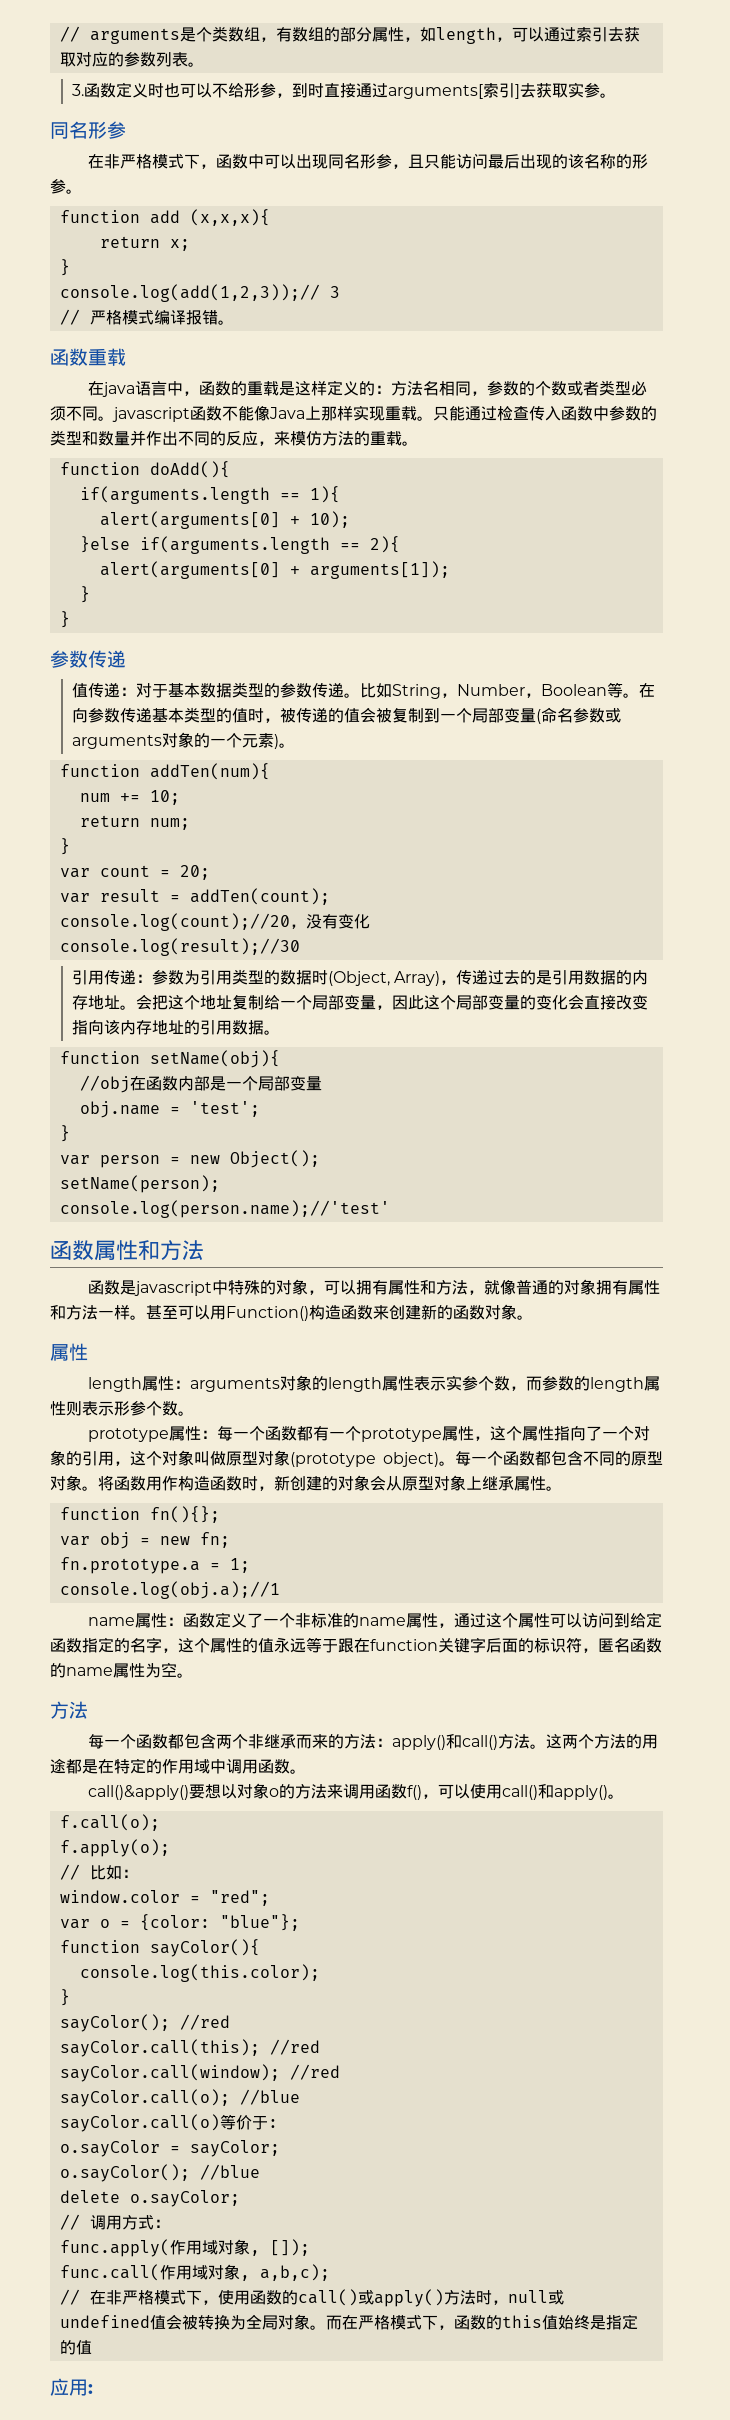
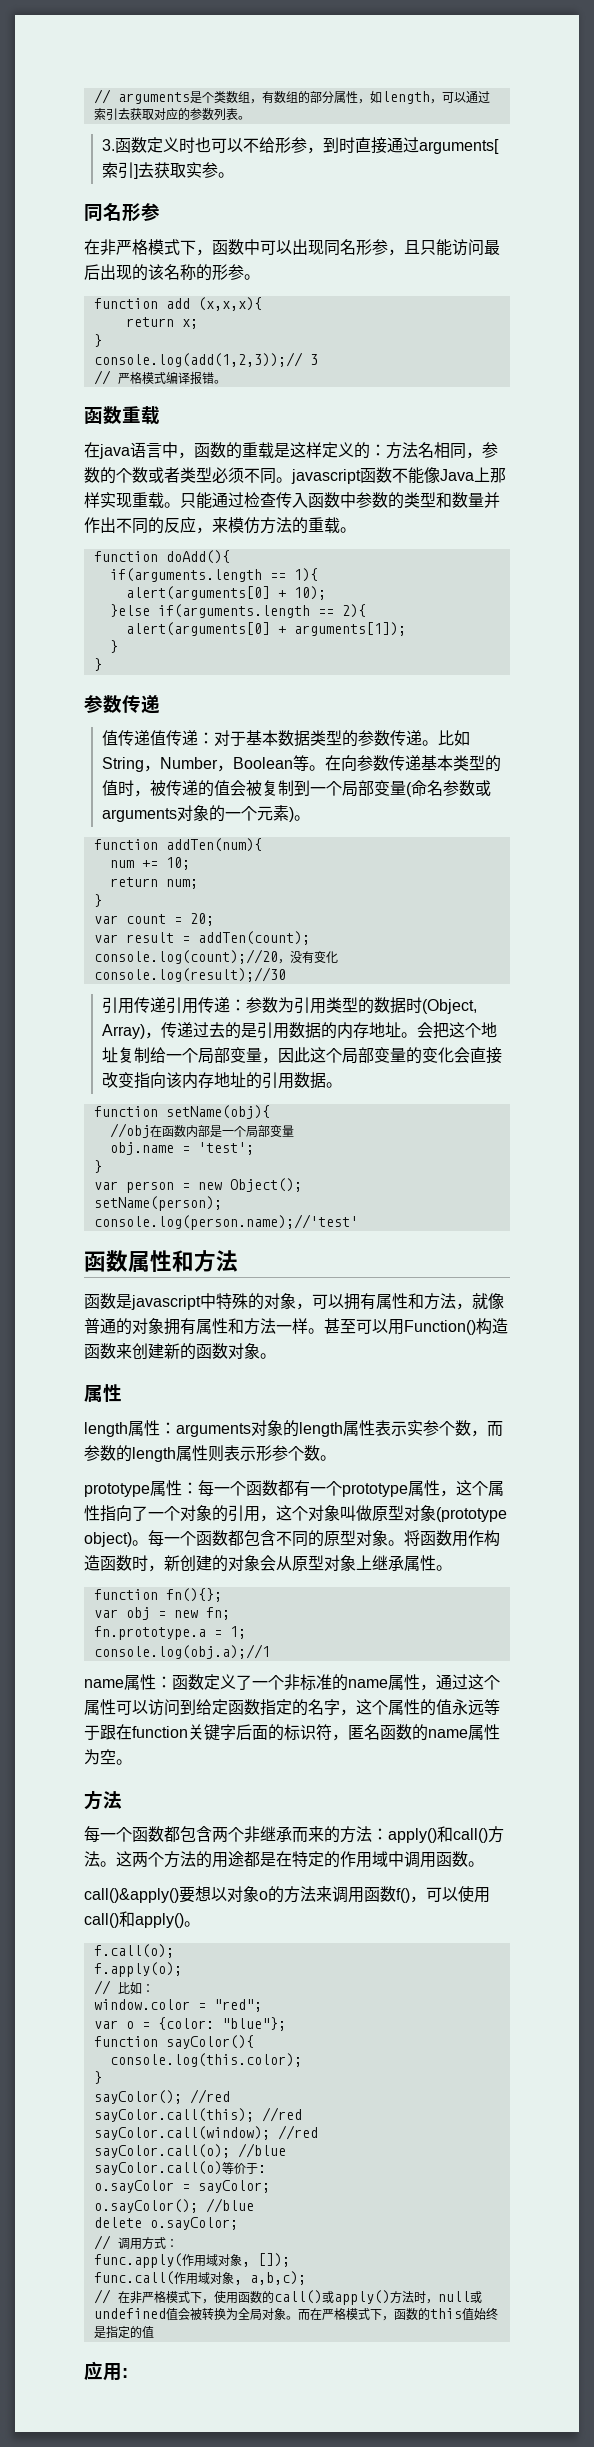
(120, 690) none -> [150,730,199,746] 值传递
(136, 977) none -> [166,997,231,1014] 引用传递

